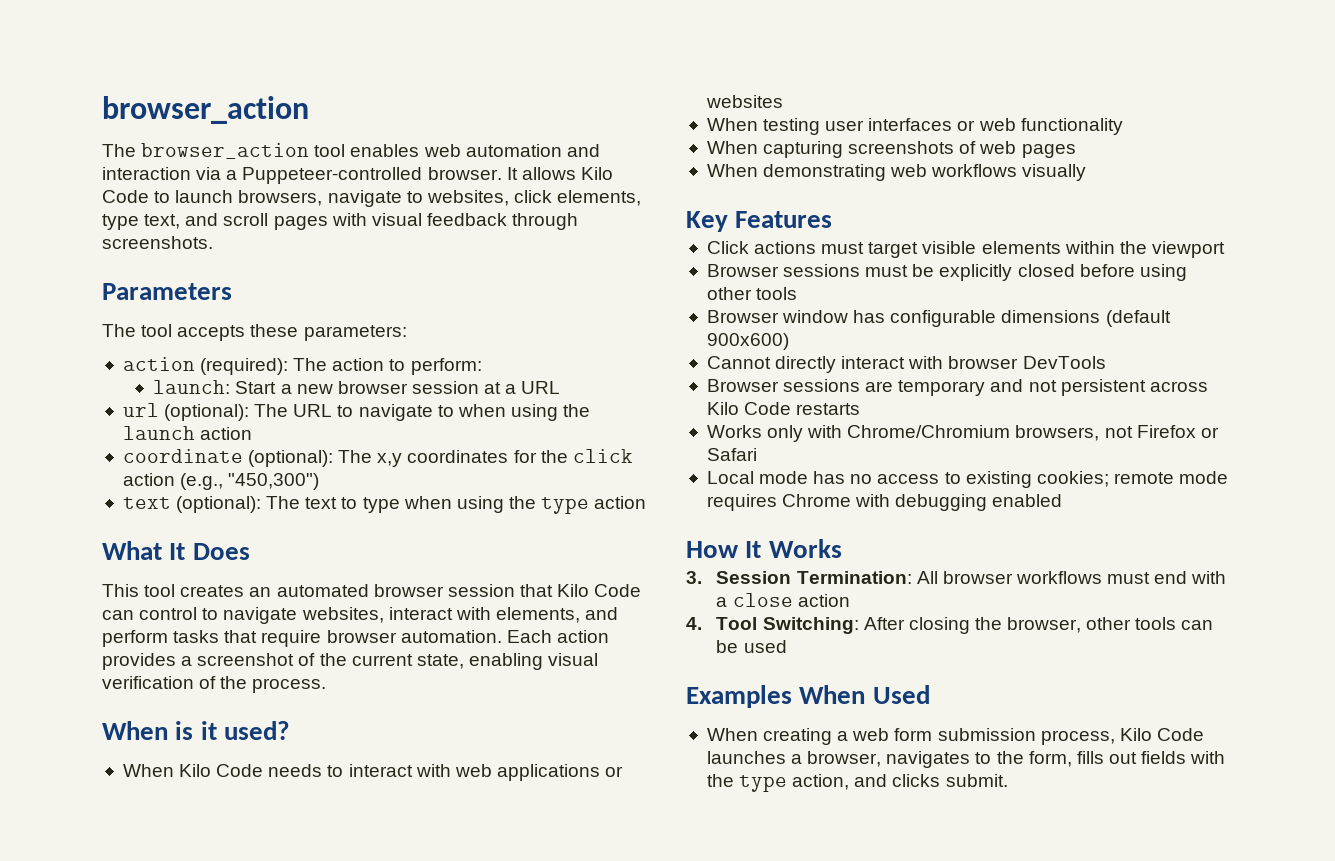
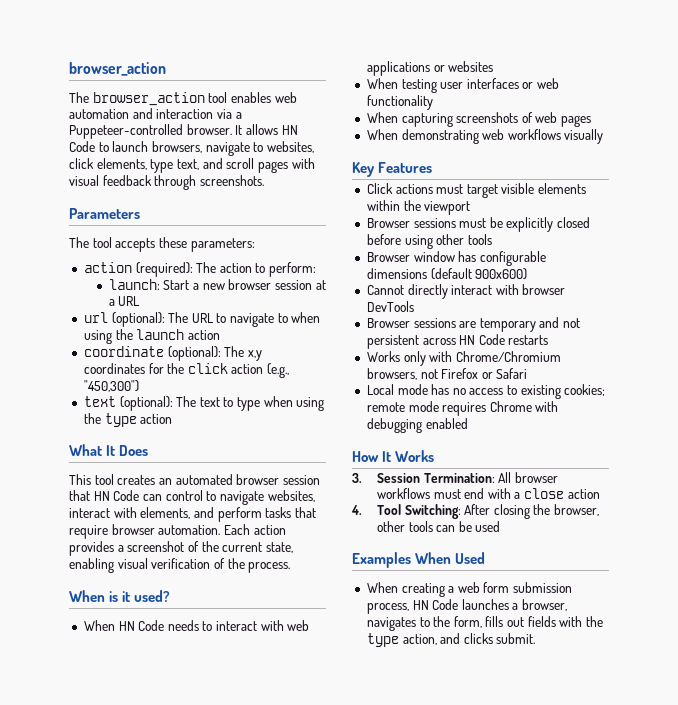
[580,167,613,180] Kilo -> [281,125,298,135] HN
[557,584,590,597] Kilo -> [93,491,110,501] HN
[179,764,212,777] Kilo -> [118,621,135,631] HN
[706,402,739,415] Kilo -> [459,335,476,345] HN
[1119,728,1152,741] Kilo -> [412,600,429,610] HN

